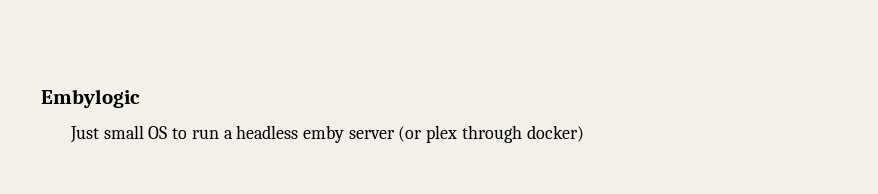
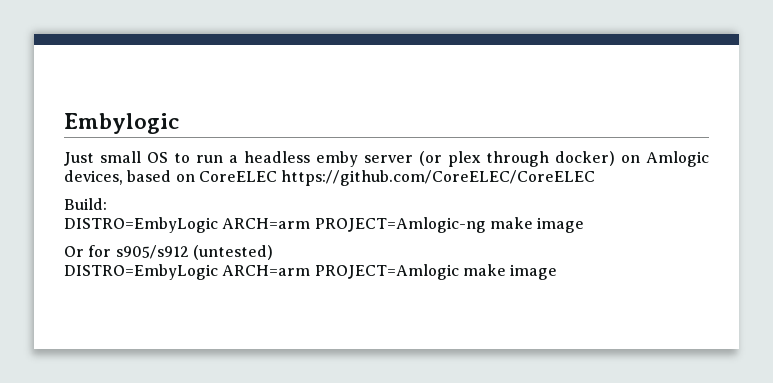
(584, 133) none -> [621,151,709,167] [64,170,596,186] [64,198,107,210] [64,217,585,233] [64,245,273,260] [64,264,558,280] on Amlogic devices, based on CoreELEC https://github.com/CoreELEC/CoreELEC // Build: // DISTRO=EmbyLogic ARCH=arm PROJECT=Amlogic-ng make image // Or for s905/s912 (untested) // DISTRO=EmbyLogic ARCH=arm PROJECT=Amlogic make image

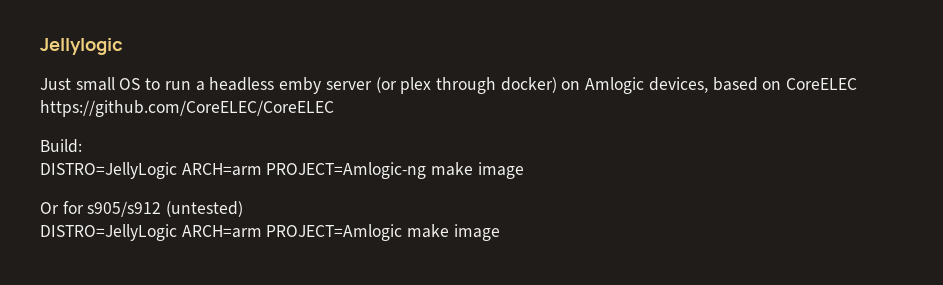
[64,113,179,134] Embylogic -> [40,38,123,55] Jellylogic
[64,217,218,233] DISTRO=EmbyLogic -> [40,162,177,179] DISTRO=JellyLogic
[64,264,218,280] DISTRO=EmbyLogic -> [40,224,177,241] DISTRO=JellyLogic

